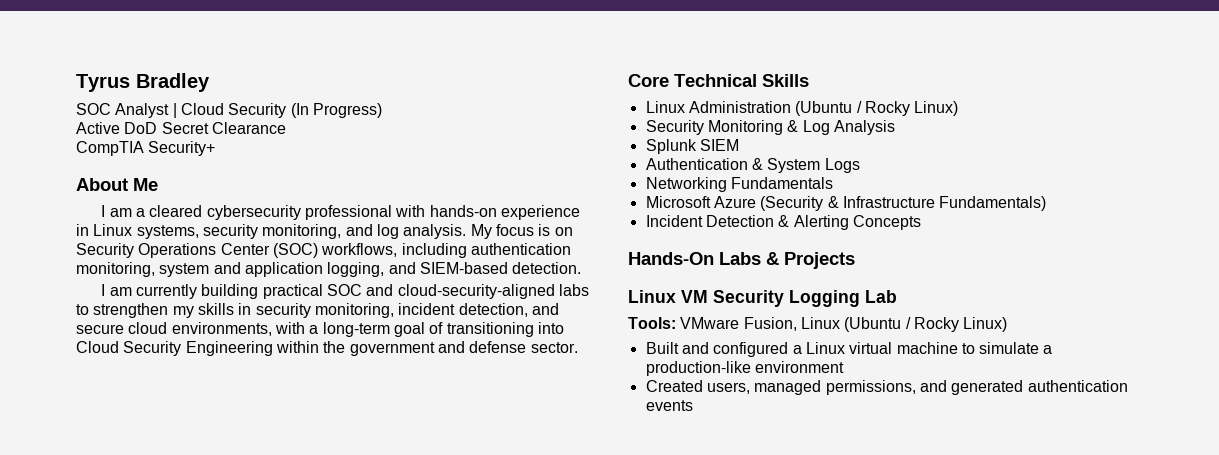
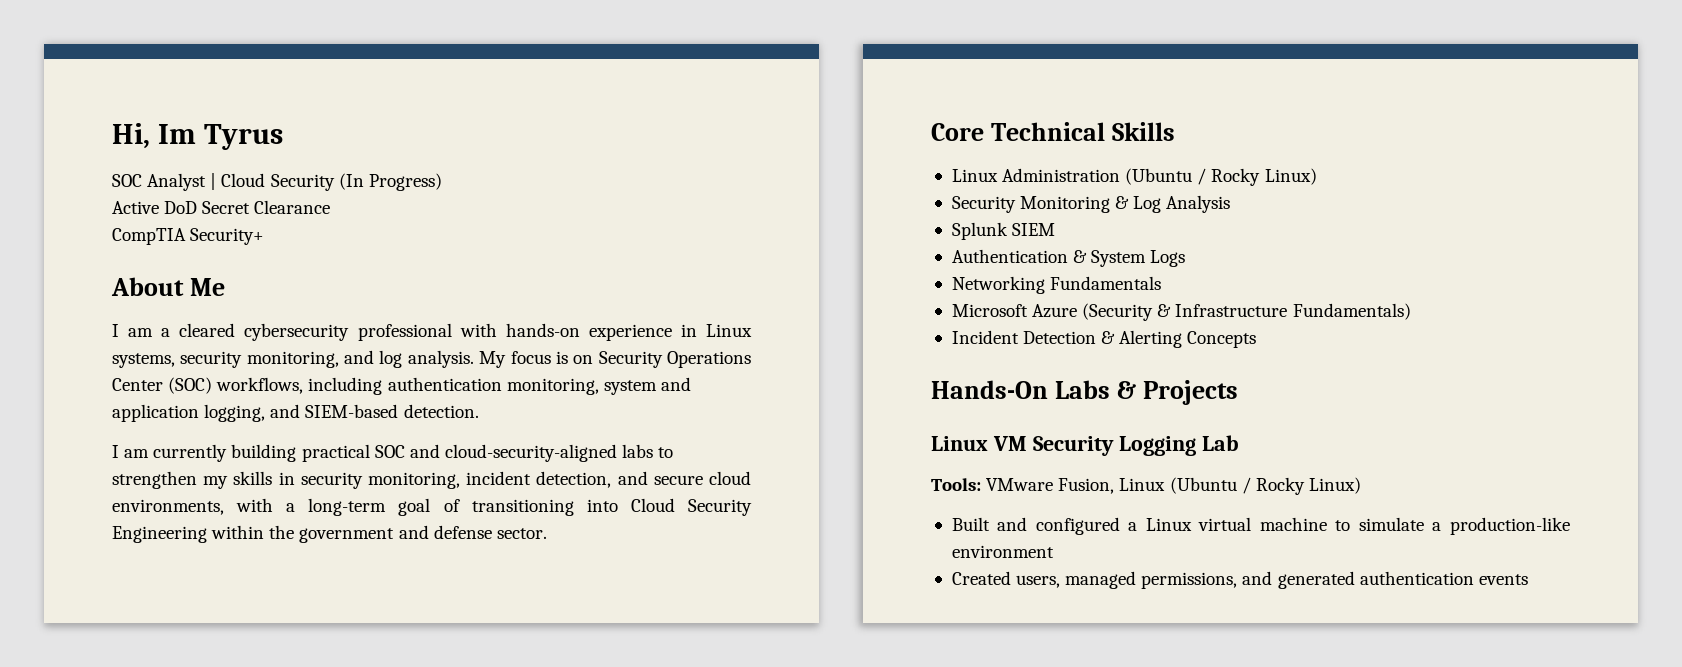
(76, 83) none -> [112,123,196,149] Hi, Im
[136,73,210,92] Bradley -> (283, 137) none

